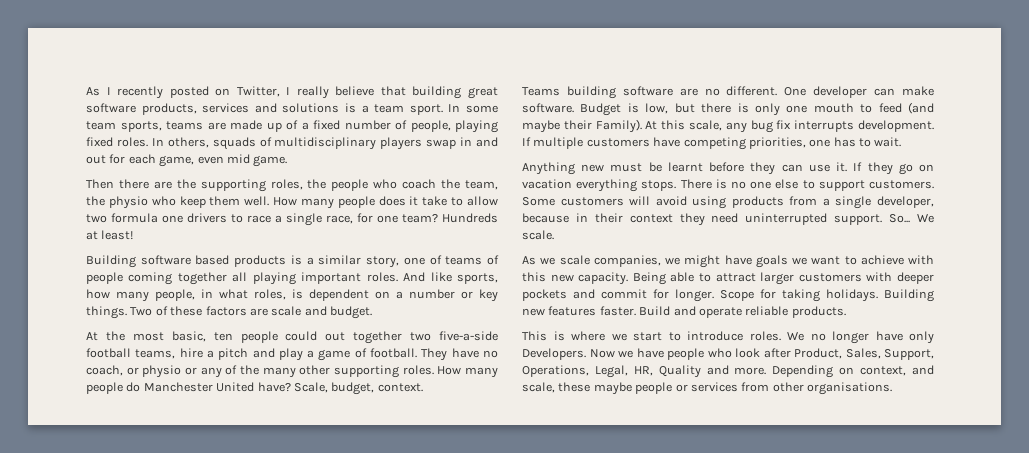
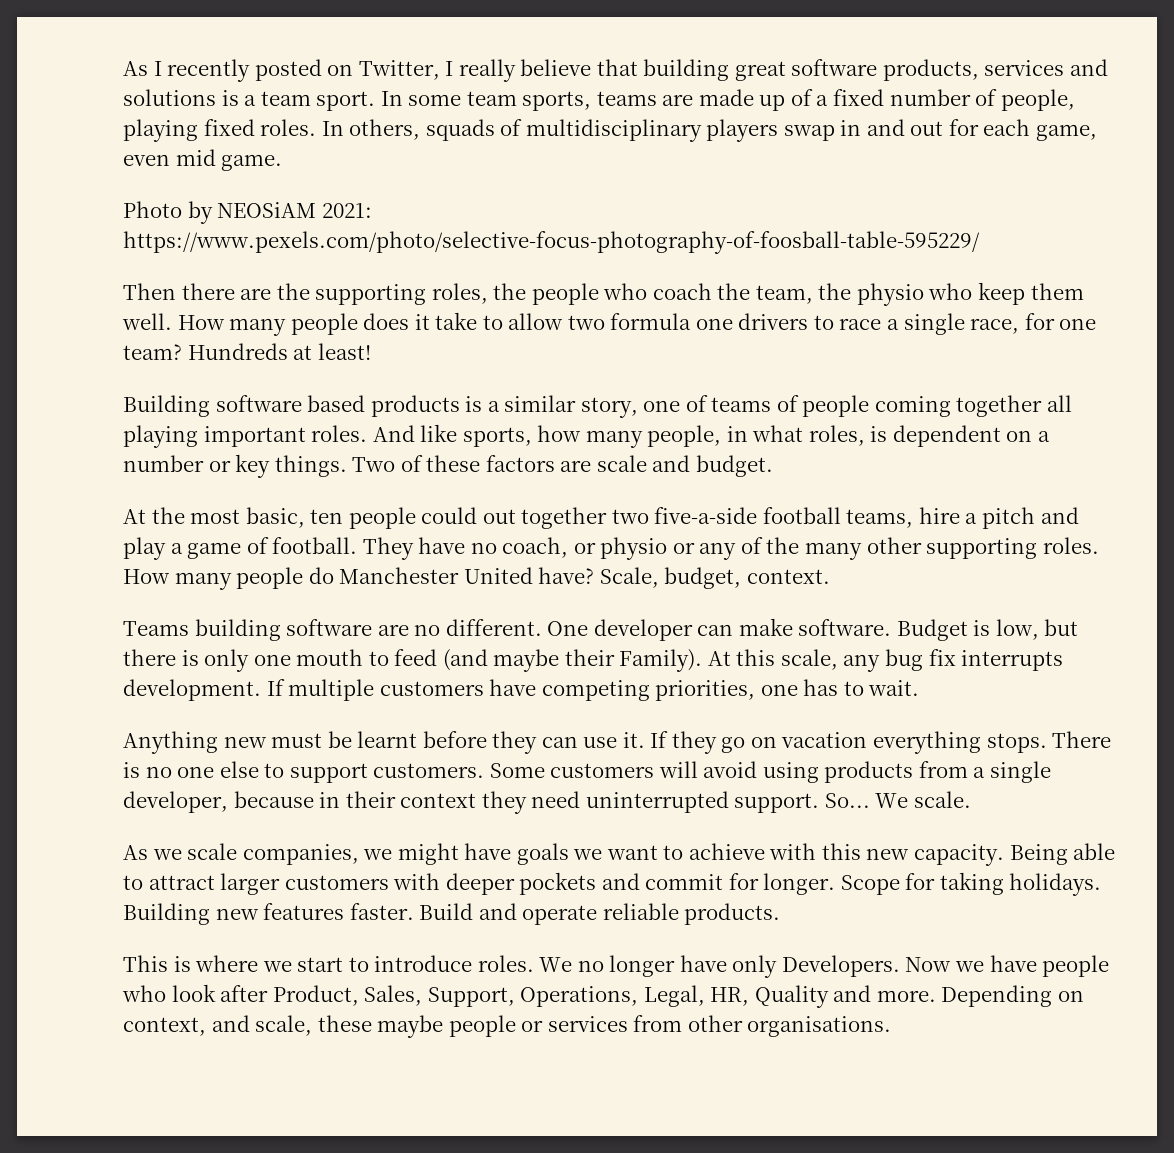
(288, 161) none -> [123,201,372,224] [123,231,980,254] // Photo by NEOSiAM 2021: https://www.pexels.com/photo/selective-focus-photography-of-foosball-table-595229/

